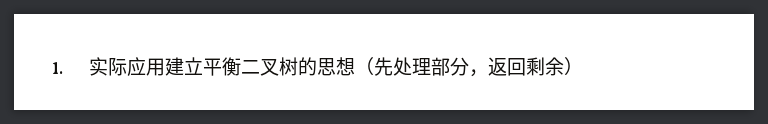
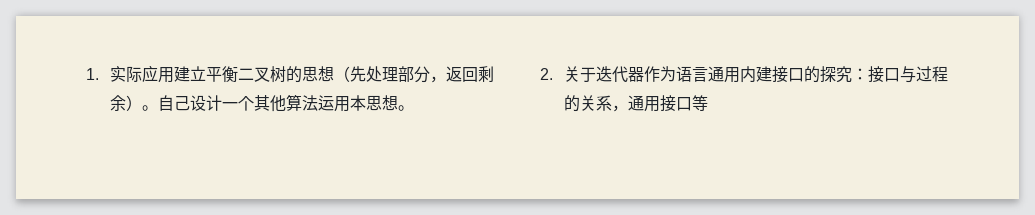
(583, 66) none -> [142,94,415,112] [540,66,949,83] [564,95,709,112] 。自己设计一个其他算法运用本思想。 // 2.关于迭代器作为语言通用内建接口的探究：接口与过程的关系，通用接口等

